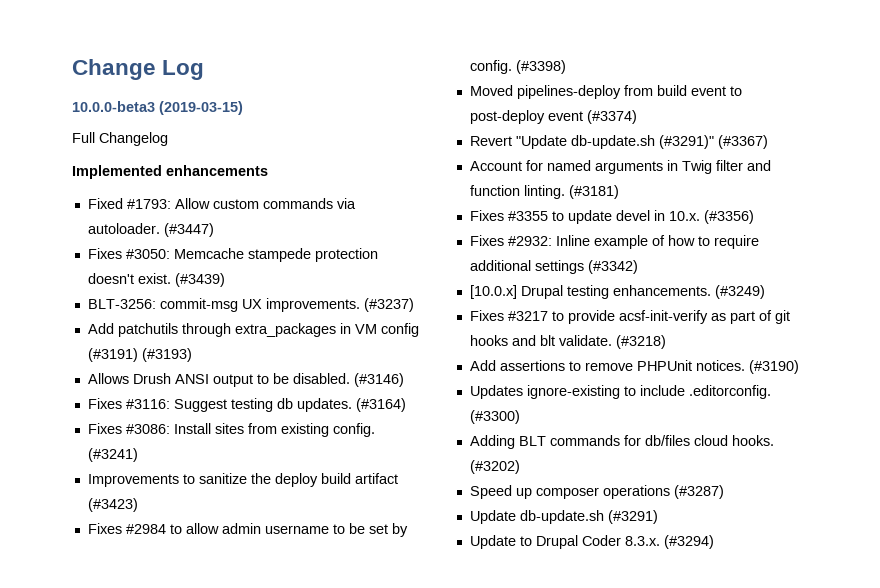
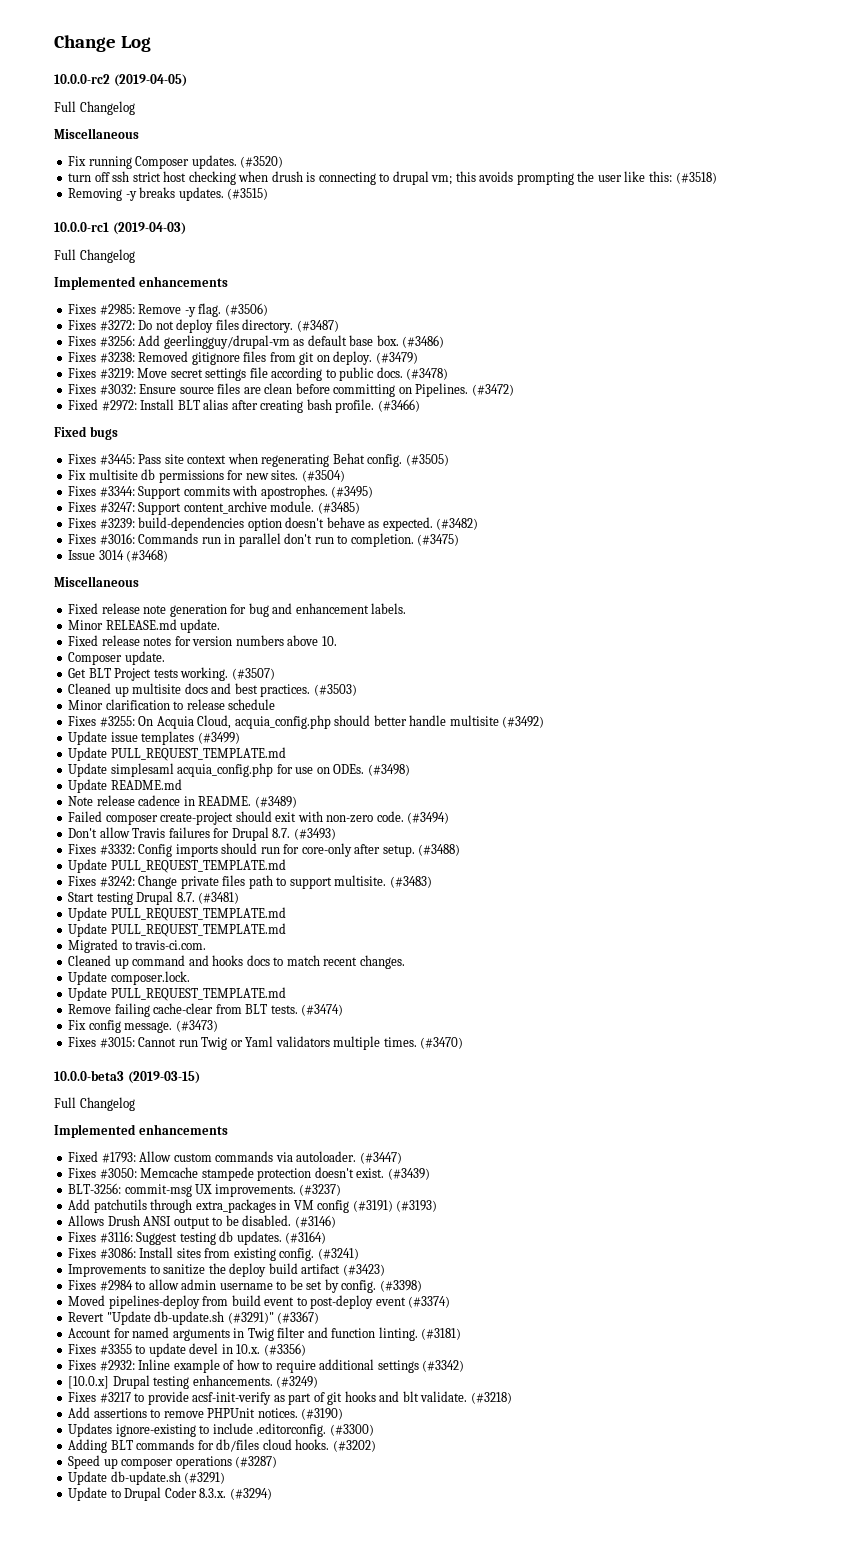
(205, 70) none -> [54,74,187,87] [54,101,135,115] [54,128,139,139] [68,155,284,169] [68,171,717,185] [68,187,269,201] [54,222,186,235] [54,249,135,263] [54,276,228,290] [68,303,268,317] [68,319,339,333] [68,335,445,349] [68,351,418,365] [68,367,449,381] [68,383,514,397] [68,399,420,413] [54,426,118,440] [68,453,449,467] [68,469,345,483] [68,485,374,499] [68,501,360,515] [68,517,479,531] [68,533,460,547] [68,549,169,562] [54,576,139,587] [68,603,407,617] [68,619,221,633] [68,635,337,646] [68,651,165,665] [68,667,275,681] [68,683,357,697] [68,699,276,710] [68,715,545,729] [68,731,240,745] [68,747,286,761] [68,763,410,777] [68,779,182,793] [68,795,297,808] [68,811,450,825] [68,827,336,841] [68,843,461,857] [68,859,286,873] [68,875,432,889] [68,891,240,905] [68,907,286,921] [68,923,286,937] [68,939,207,953] [68,955,405,969] [68,971,190,985] [68,987,286,1001] [68,1003,344,1017] [68,1020,218,1033] [68,1036,464,1050] // 10.0.0-rc2 (2019-04-05) // Full Changelog // Miscellaneous // Fix running Composer updates. (#3520) // turn off ssh strict host checking when drush is connecting to drupal vm; this avoids prompting the user like this: (#3518) // Removing -y breaks updates. (#3515) // 10.0.0-rc1 (2019-04-03) // Full Changelog // Implemented enhancements // Fixes #2985: Remove -y flag. (#3506) // Fixes #3272: Do not deploy files directory. (#3487) // Fixes #3256: Add geerlingguy/drupal-vm as default base box. (#3486) // Fixes #3238: Removed gitignore files from git on deploy. (#3479) // Fixes #3219: Move secret settings file according to public docs. (#3478) // Fixes #3032: Ensure source files are clean before committing on Pipelines. (#3472) // Fixed #2972: Install BLT alias after creating bash profile. (#3466) // Fixed bugs // Fixes #3445: Pass site context when regenerating Behat config. (#3505) // Fix multisite db permissions for new sites. (#3504) // Fixes #3344: Support commits with apostrophes. (#3495) // Fixes #3247: Support content_archive module. (#3485) // Fixes #3239: build-dependencies option doesn't behave as expected. (#3482) // Fixes #3016: Commands run in parallel don't run to completion. (#3475) // Issue 3014 (#3468) // Miscellaneous // Fixed release note generation for bug and enhancement labels. // Minor RELEASE.md update. // Fixed release notes for version numbers above 10. // Composer update. // Get BLT Project tests working. (#3507) // Cleaned up multisite docs and best practices. (#3503) // Minor clarification to release schedule // Fixes #3255: On Acquia Cloud, acquia_config.php should better handle multisite (#3492) // Update issue templates (#3499) // Update PULL_REQUEST_TEMPLATE.md // Update simplesaml acquia_config.php for use on ODEs. (#3498) // Update README.md // Note release cadence in README. (#3489) // Failed composer create-project should exit with non-zero code. (#3494) // Don't allow Travis failures for Drupal 8.7. (#3493) // Fixes #3332: Config imports should run for core-only after setup. (#3488) // Update PULL_REQUEST_TEMPLATE.md // Fixes #3242: Change private files path to support multisite. (#3483) // Start testing Drupal 8.7. (#3481) // Update PULL_REQUEST_TEMPLATE.md // Update PULL_REQUEST_TEMPLATE.md // Migrated to travis-ci.com. // Cleaned up command and hooks docs to match recent changes. // Update composer.lock. // Update PULL_REQUEST_TEMPLATE.md // Remove failing cache-clear from BLT tests. (#3474) // Fix config message. (#3473) // Fixes #3015: Cannot run Twig or Yaml validators multiple times. (#3470)

